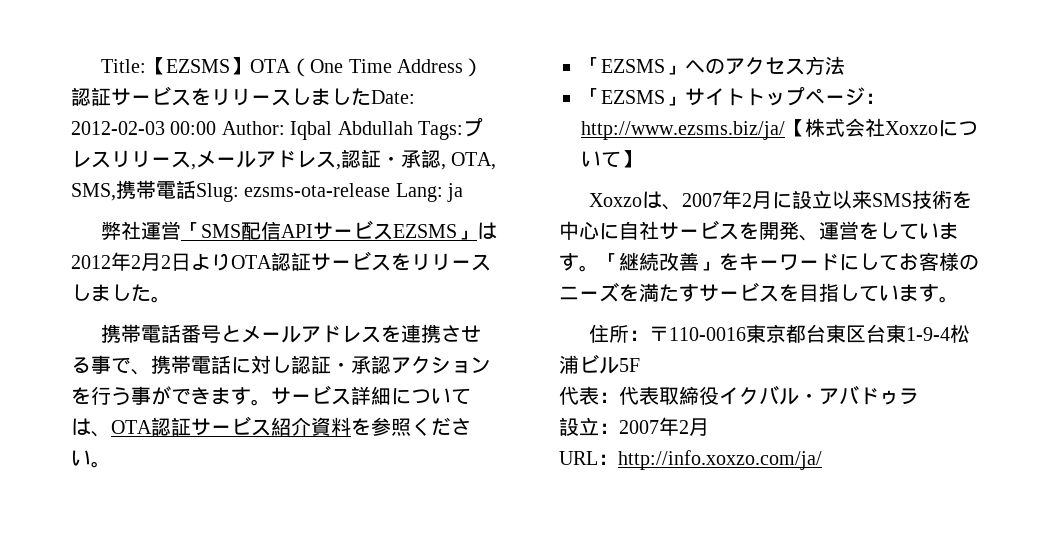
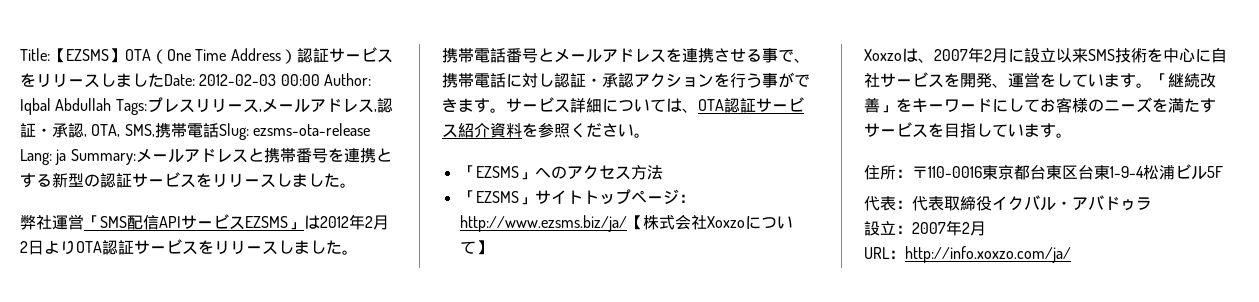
(464, 192) none -> [70,147,392,165] [20,172,356,188] Summary:メールアドレスと携帯番号を連携とする新型の認証サービスをリリースしました。

